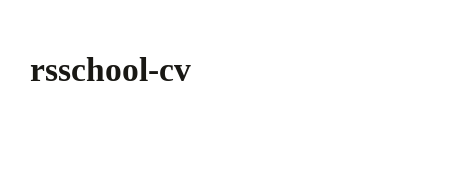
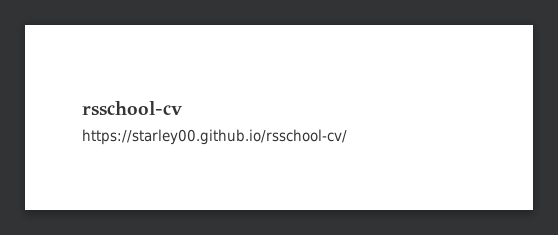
(191, 69) none -> [82,129,347,145] // https://starley00.github.io/rsschool-cv/

